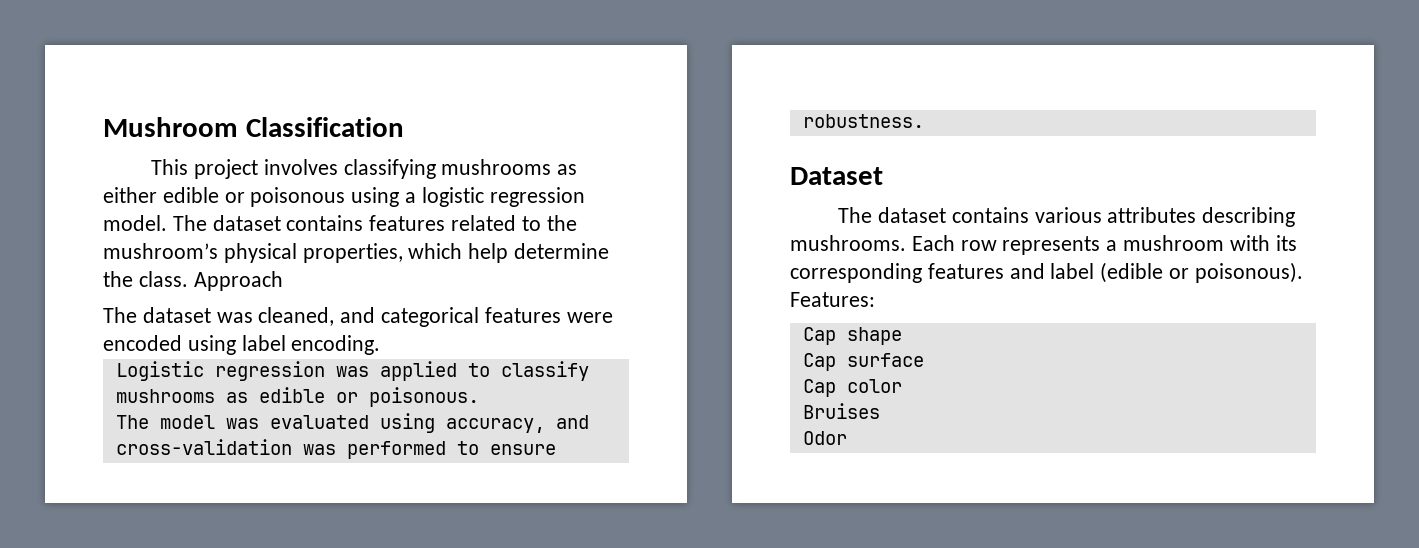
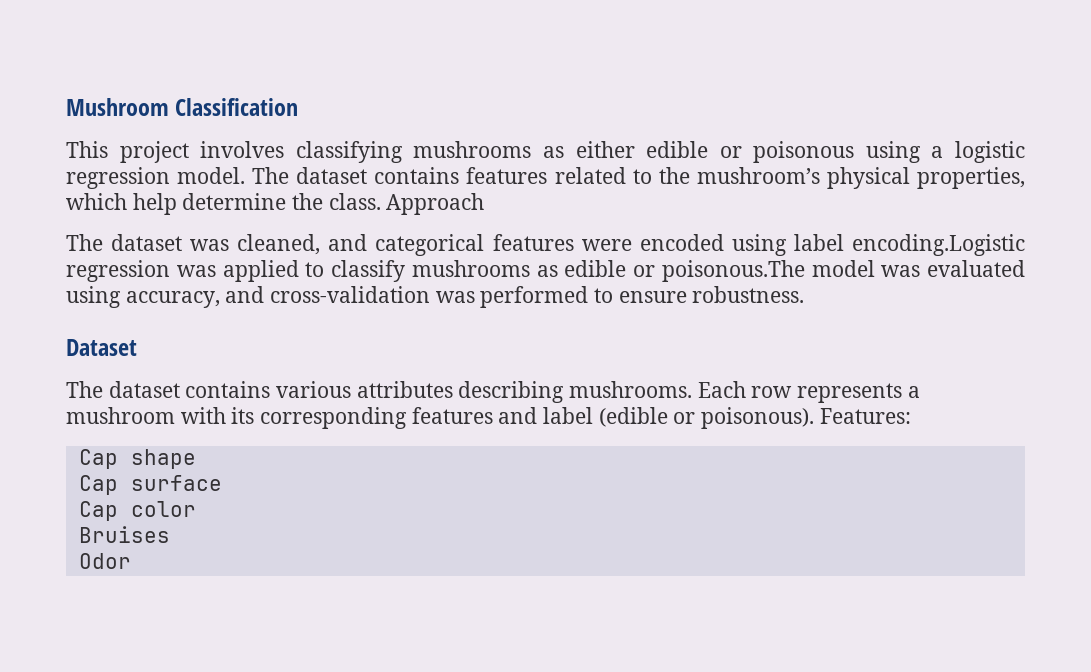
[291,335,381,355] [115,361,204,381] encoding. // Logistic -> [852,234,1025,256] encoding.Logistic
[368,387,479,407] [115,415,149,429] poisonous. // The -> [661,260,805,282] poisonous.The

